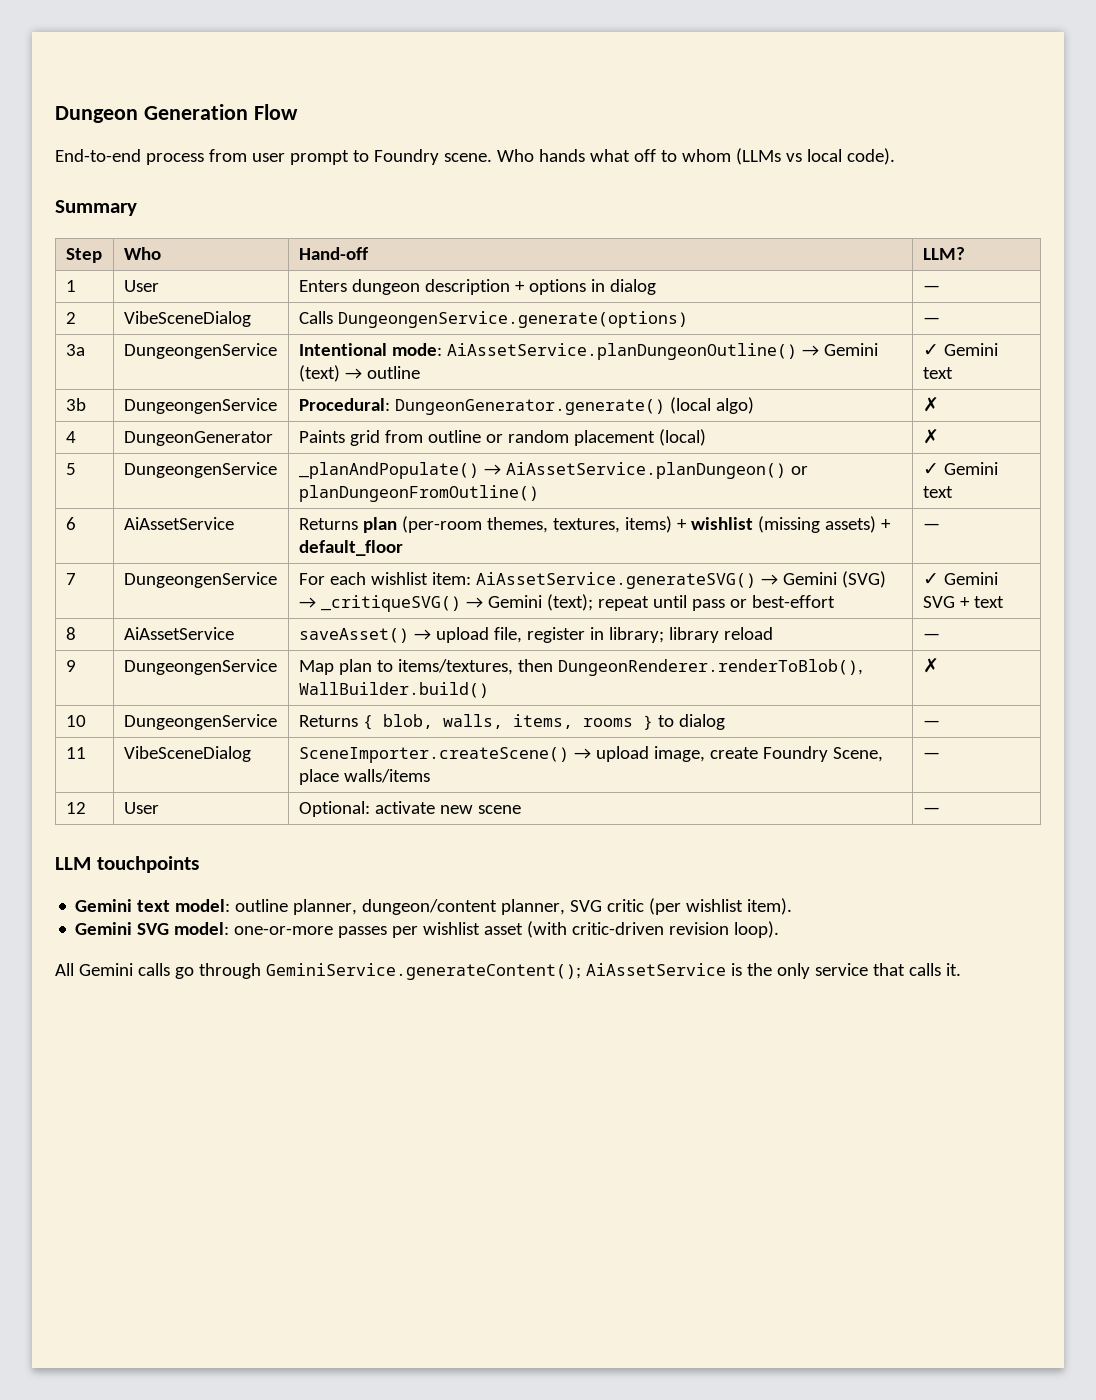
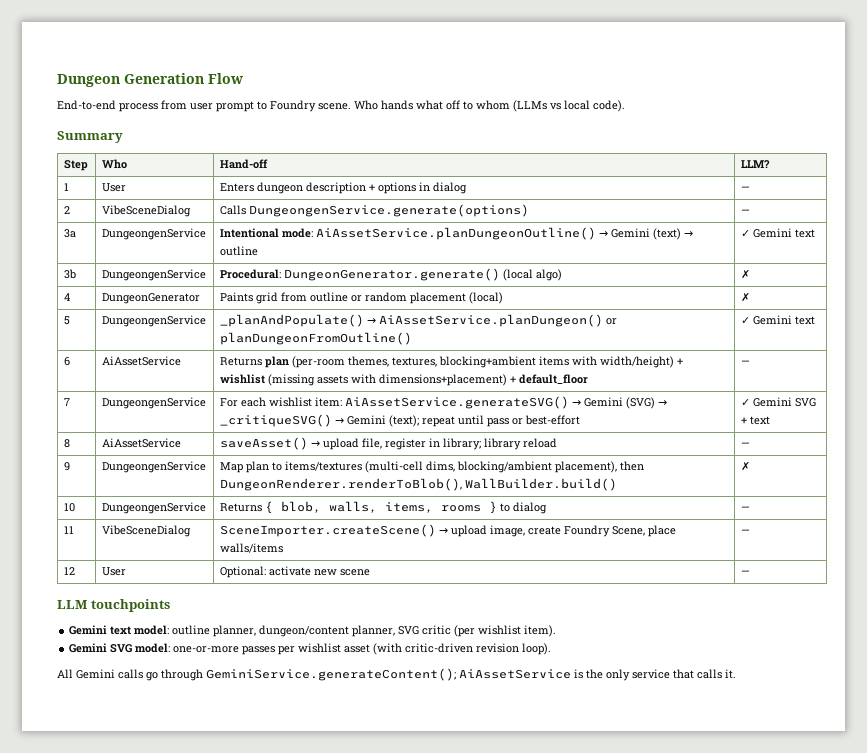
[624,516,876,533] items) + wishlist (missing assets) -> [438,356,683,368] [219,374,507,386] blocking+ambient items with width/height) + wishlist (missing assets with dimensions+placement)
[397,659,513,675] items/textures, -> [284,461,617,473] items/textures (multi-cell dims, blocking/ambient placement),

